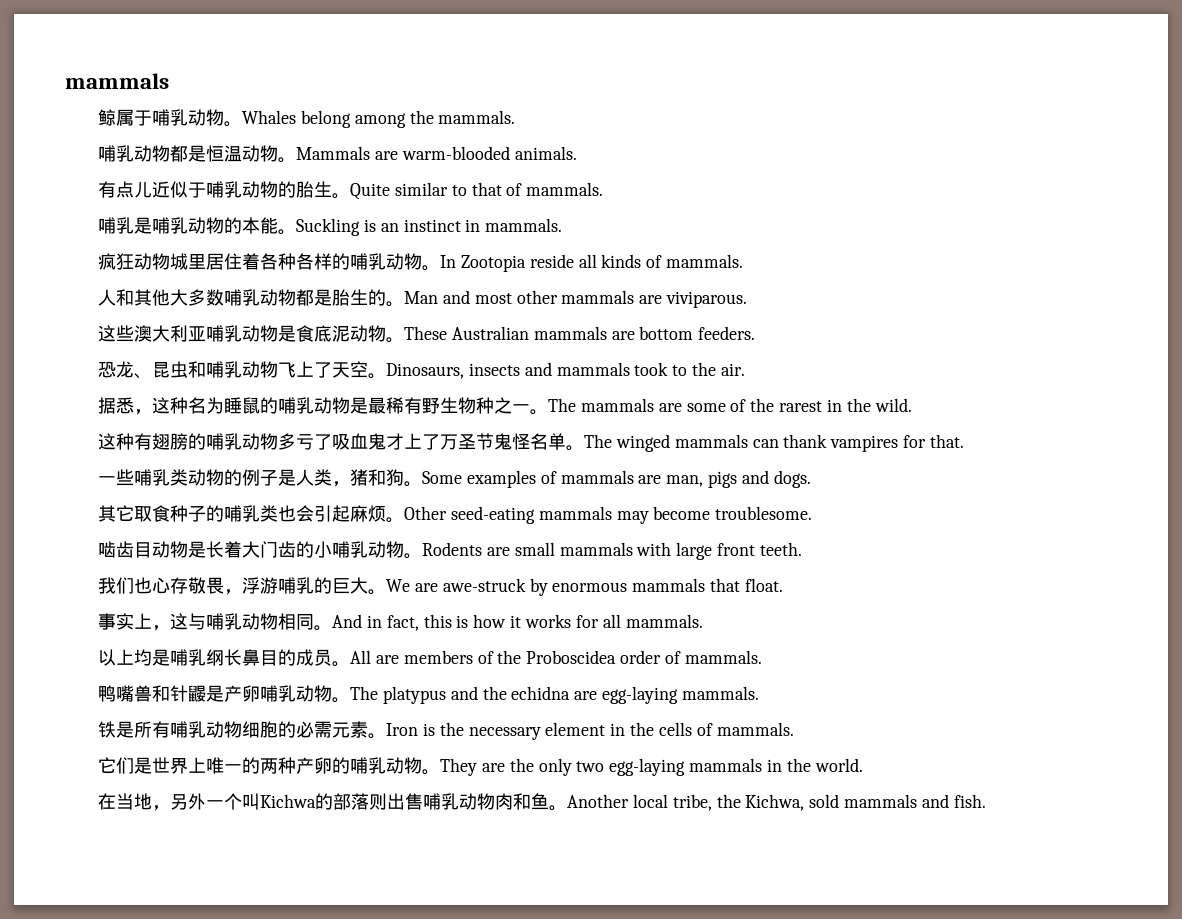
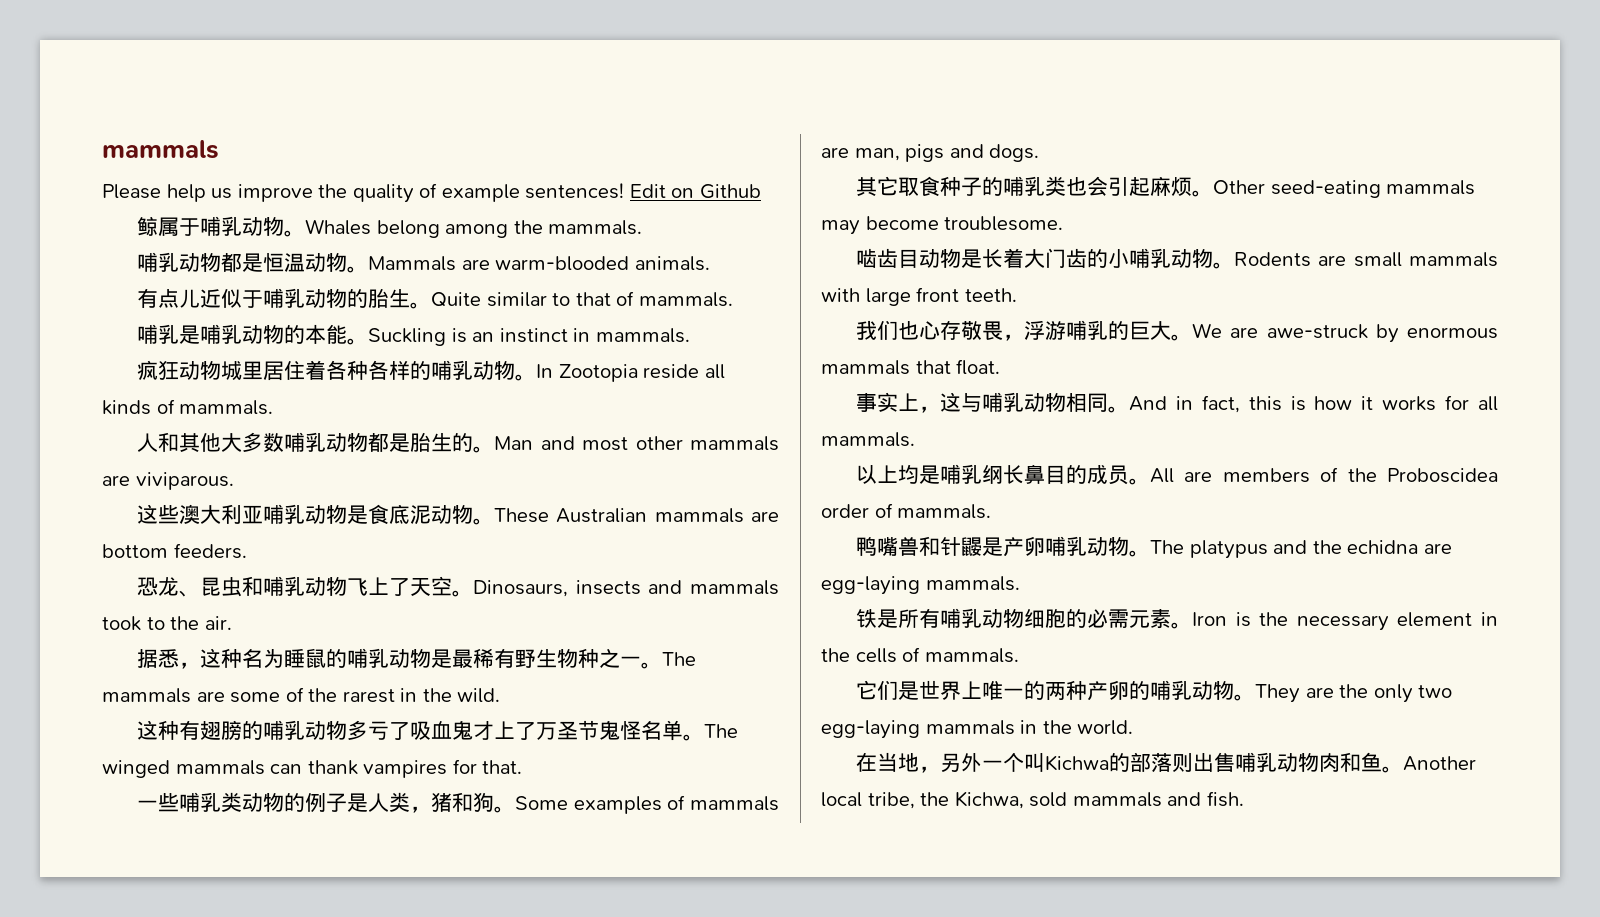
[65,73,169,89] mammals -> [102,140,219,159] [102,183,761,203] mammals // Please help us improve the quality of example sentences! Edit on Github

